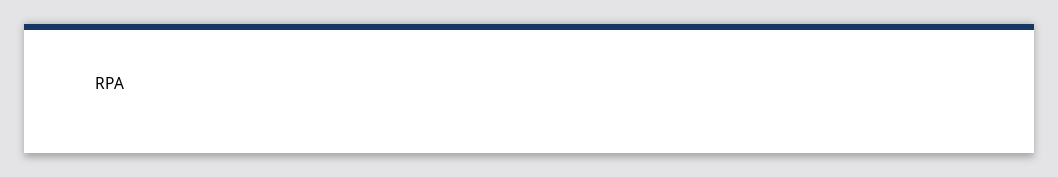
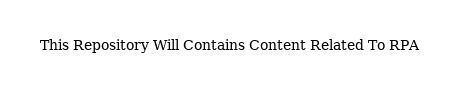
(95, 83) none -> [40,39,385,53] This Repository Will Contains Content Related To

